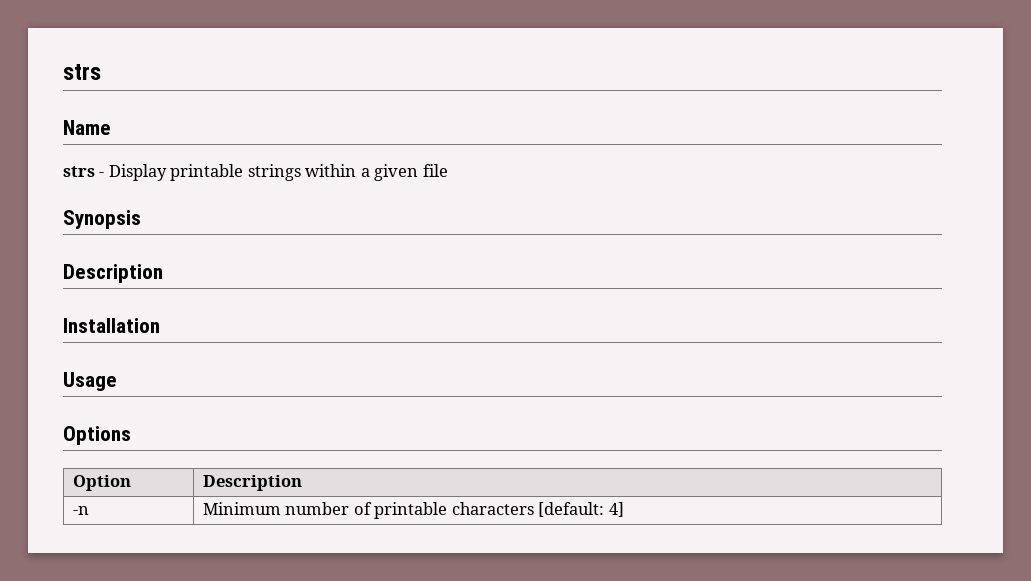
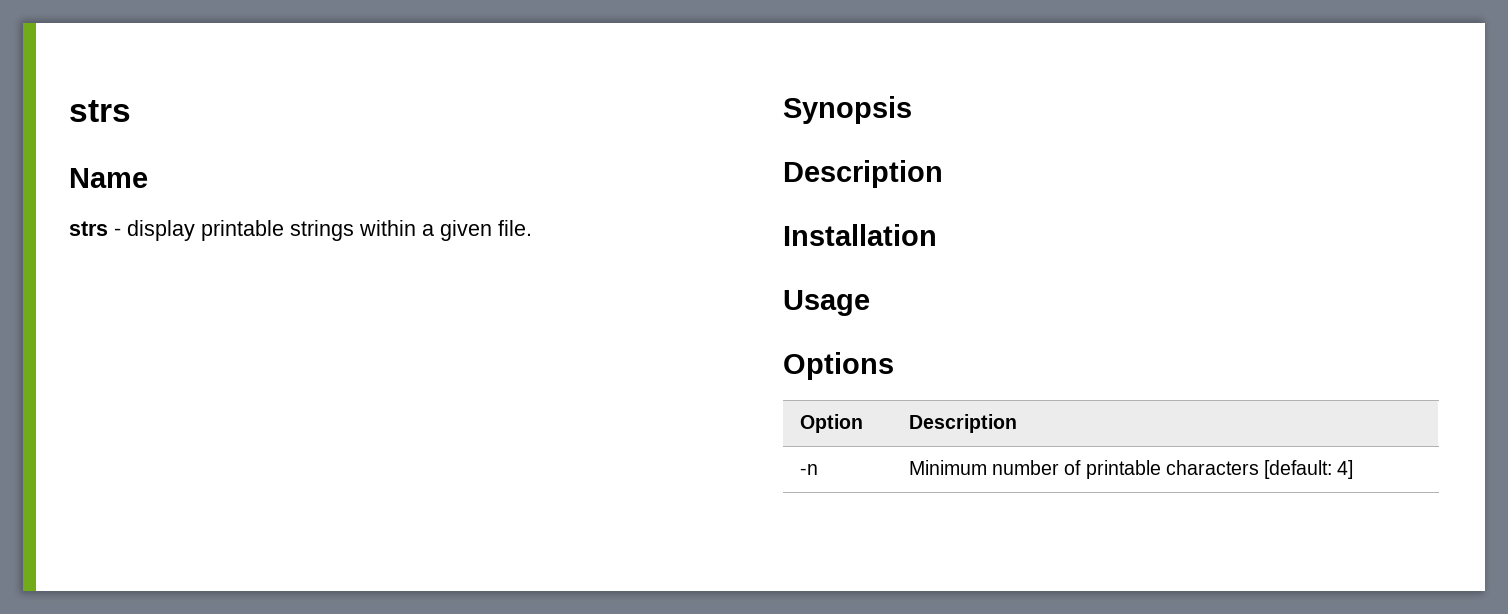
[108,164,167,181] Display -> [127,220,195,241] display
[422,164,448,177] file -> [498,220,532,236] file.

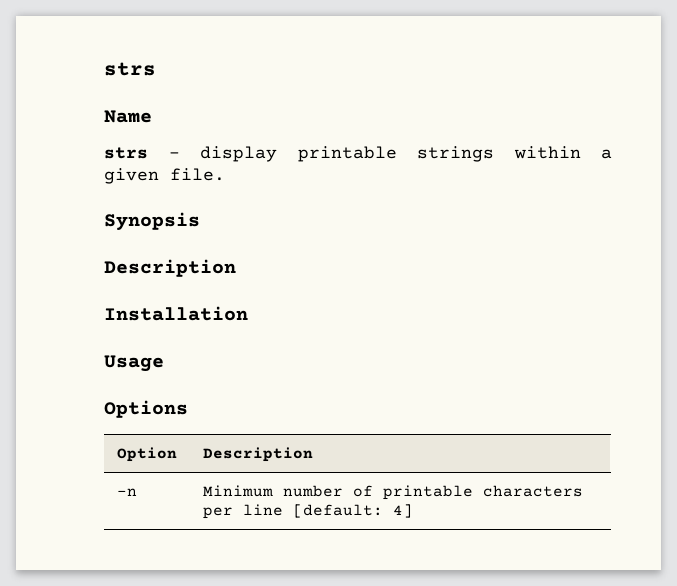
(1259, 467) none -> [202,504,283,519] per line

